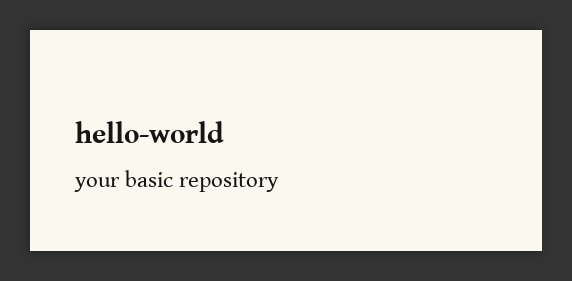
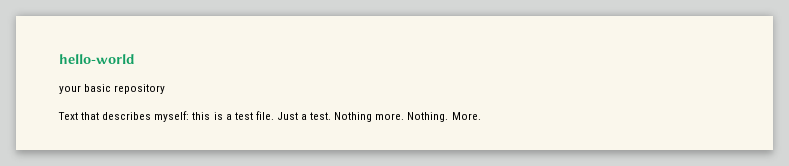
(280, 182) none -> [58,111,481,122] // Text that describes myself: this is a test file. Just a test. Nothing more. Nothing. More.

